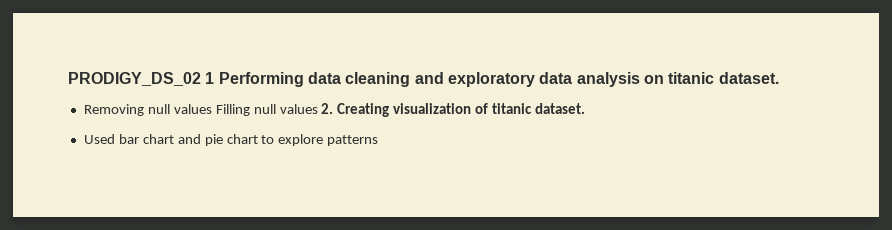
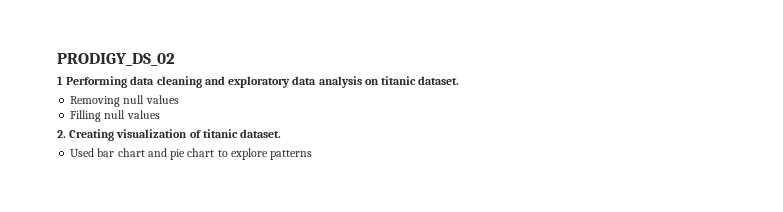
(201, 79) none -> (175, 59) //
(212, 109) none -> (179, 99) //
(318, 109) none -> (160, 114) //

